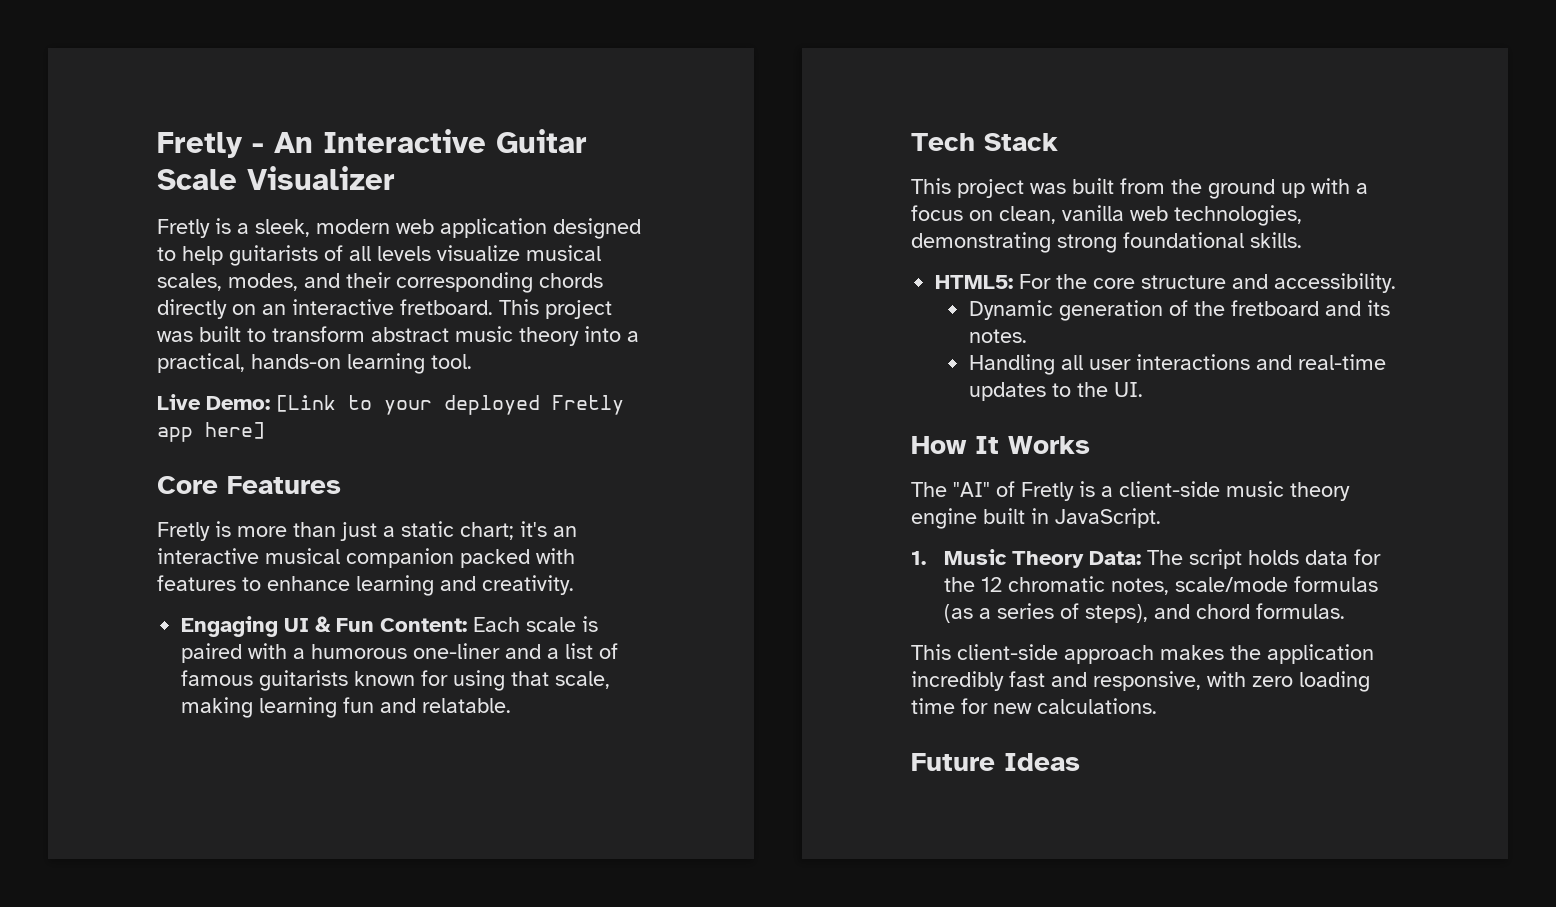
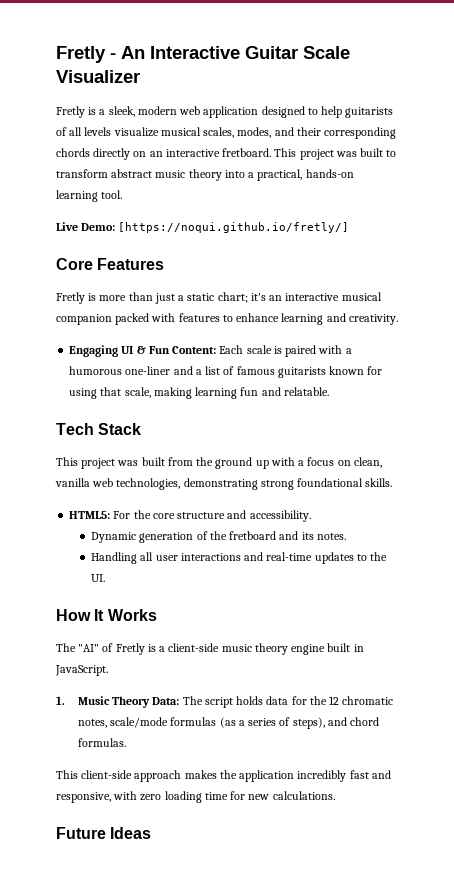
[276,395,624,415] [157,422,265,442] [Link to your deployed Fretly app here] -> [118,222,350,233] [https://noqui.github.io/fretly/]

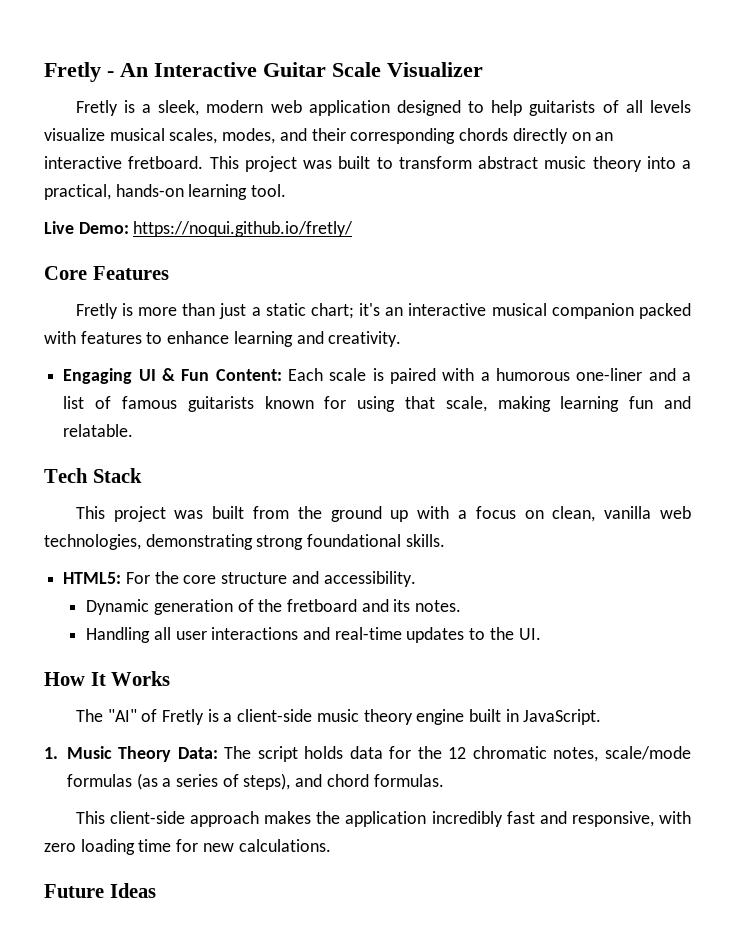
[118,222,350,233] [https://noqui.github.io/fretly/] -> [133,221,354,237] https://noqui.github.io/fretly/

